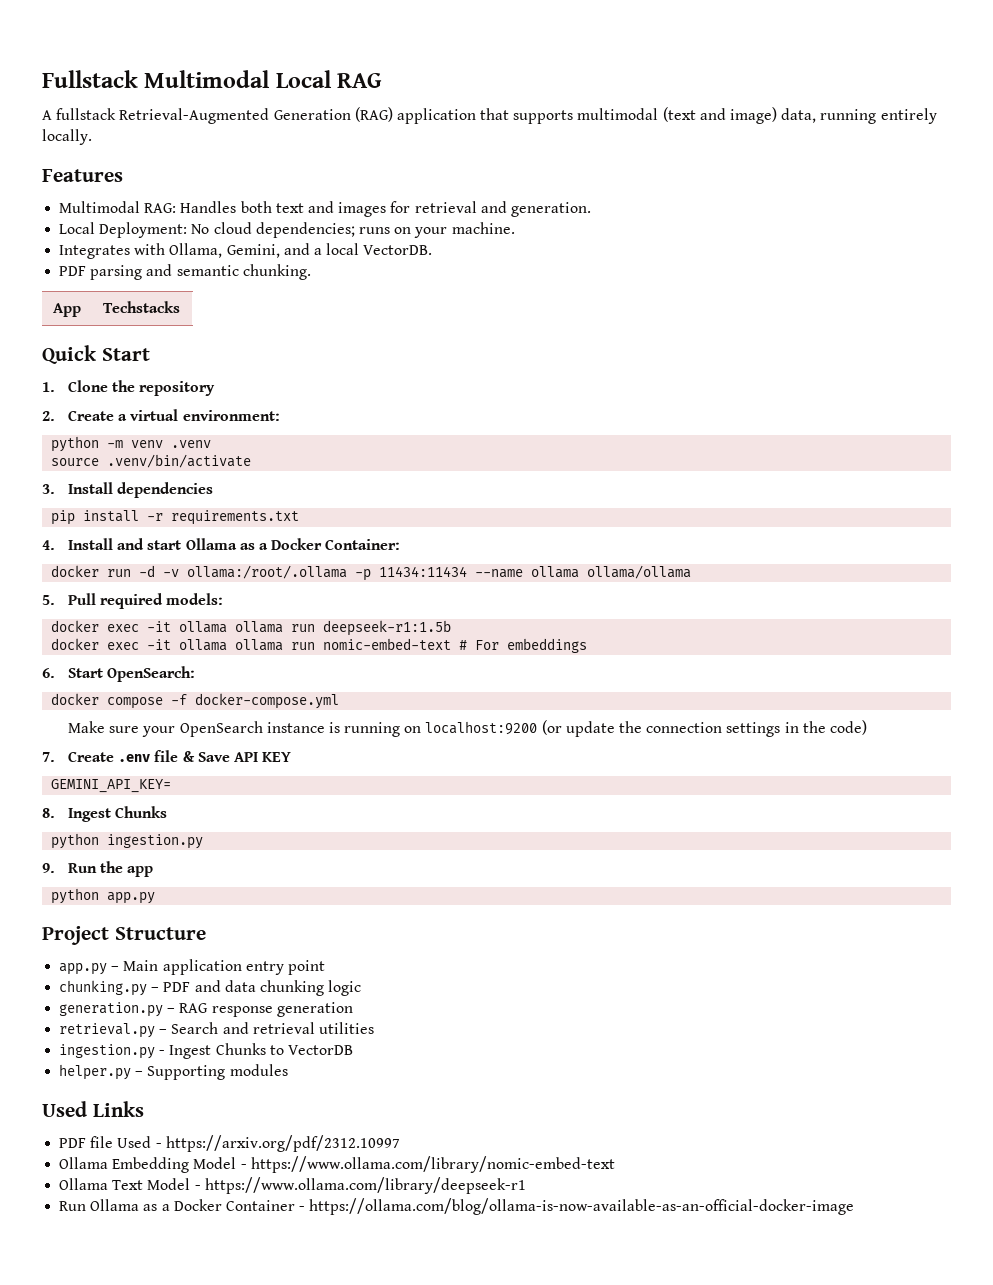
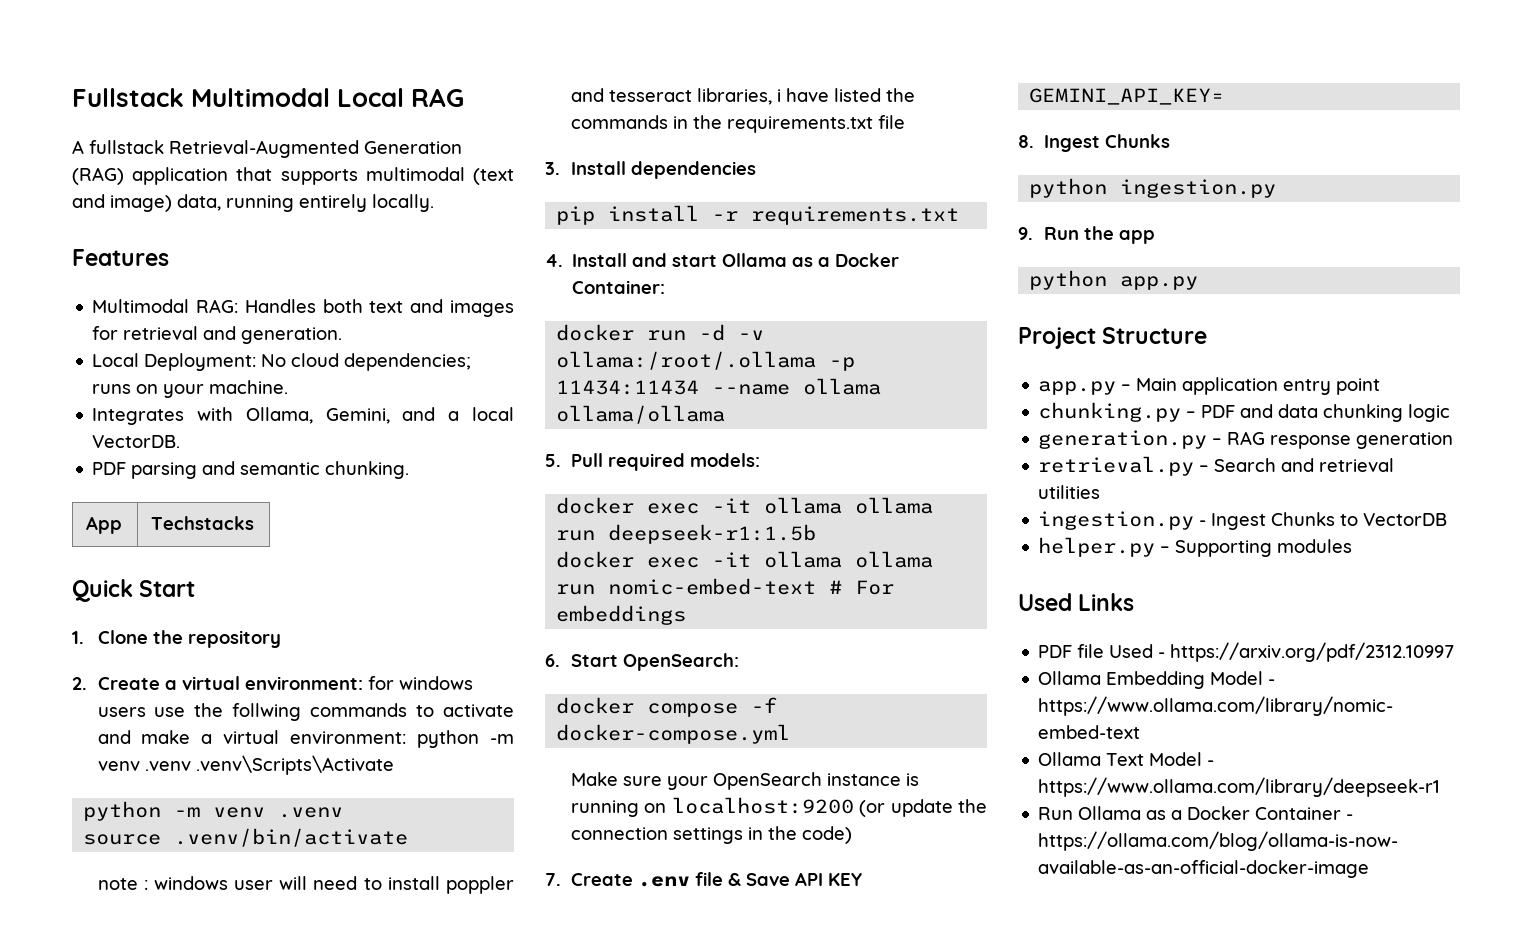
(280, 415) none -> [367,676,473,690] [97,703,514,721] [97,730,514,748] [97,755,394,775] for windows users use the follwing commands to activate and make a virtual environment: python -m venv .venv .venv\Scripts\Activate
(252, 461) none -> [97,876,514,894] [570,88,915,105] [570,115,905,133] // note : windows user will need to install poppler and tesseract libraries, i have listed the commands in the requirements.txt file

